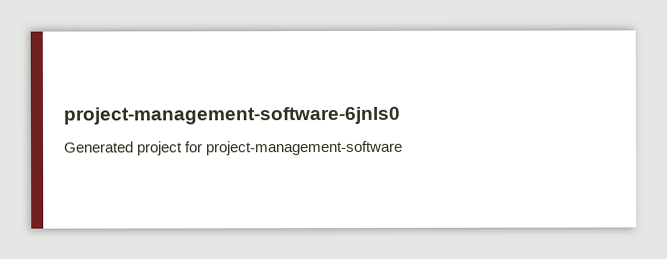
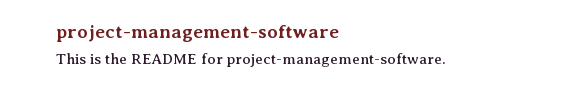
[63,106,400,125] [64,140,404,156] project-management-software-6jnls0 // Generated project for project-management-software -> [56,25,339,42] [56,53,447,67] project-management-software // This is the README for project-management-software.

